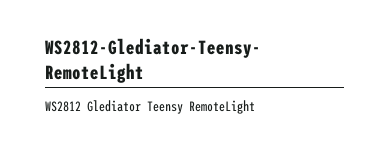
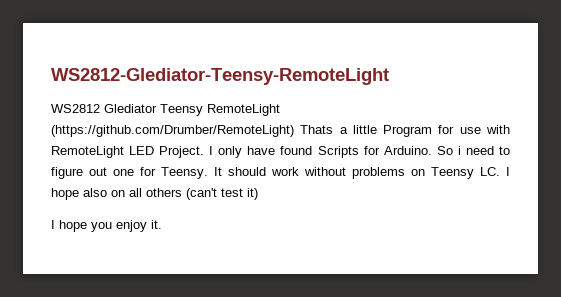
(255, 107) none -> [51,125,510,137] [51,146,511,158] [51,167,510,179] [51,188,258,200] [51,220,162,232] (https://github.com/Drumber/RemoteLight) Thats a little Program for use with RemoteLight LED Project. I only have found Scripts for Arduino. So i need to figure out one for Teensy. It should work without problems on Teensy LC. I hope also on all others (can't test it) // I hope you enjoy it.

